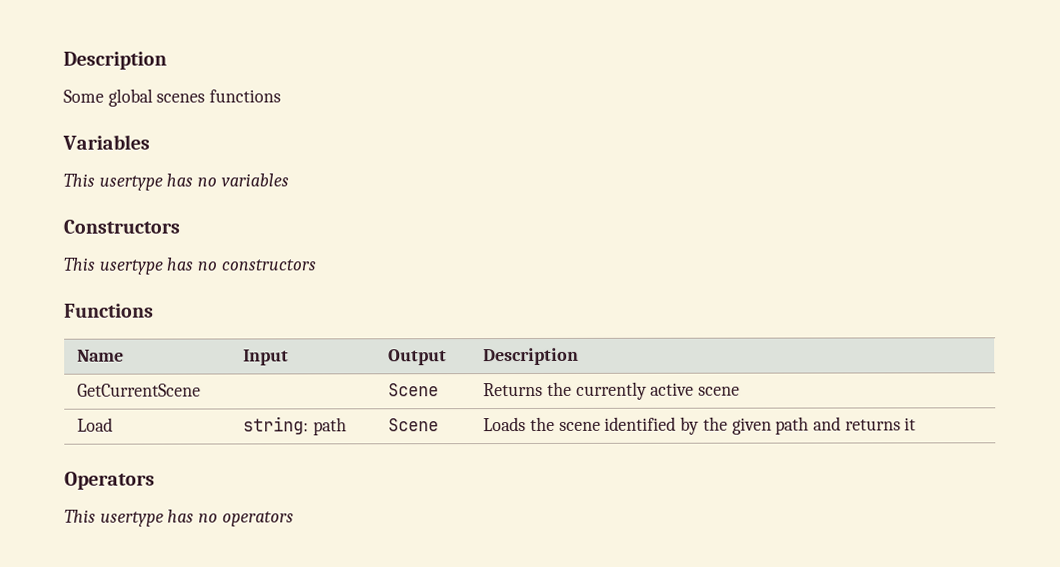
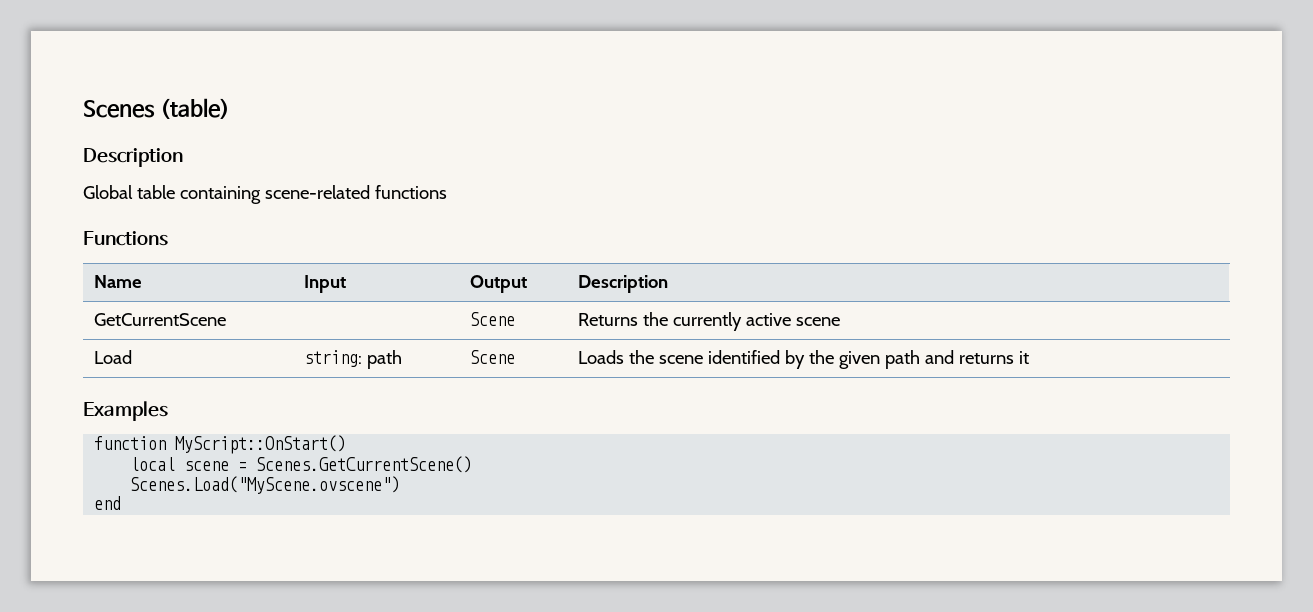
[63,51,167,70] [63,88,282,107] [62,134,150,150] [63,173,289,191] [63,219,180,234] [63,257,316,275] Description // Some global scenes functions // Variables // This usertype has no variables // Constructors // This usertype has no constructors -> [83,98,230,119] [83,148,183,167] [83,185,447,204] Scenes (table) // Description // Global table containing scene-related functions
[64,471,155,490] [64,509,294,527] Operators // This usertype has no operators -> [83,401,168,421] [94,435,347,454] [130,456,473,473] [130,476,401,494] [94,496,122,510] Examples // function MyScript::OnStart() // local scene = Scenes.GetCurrentScene() // Scenes.Load("MyScene.ovscene") // end

